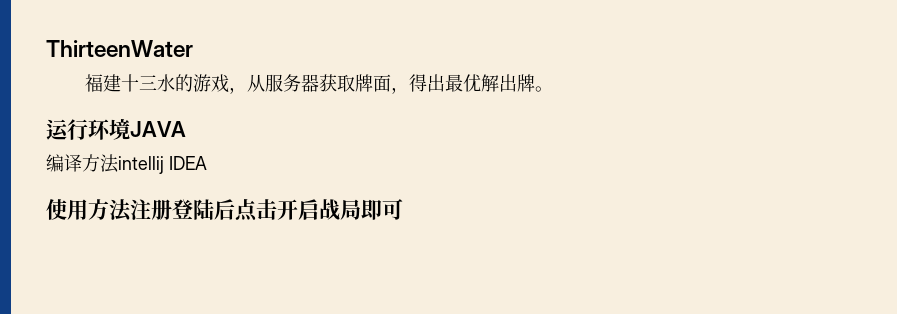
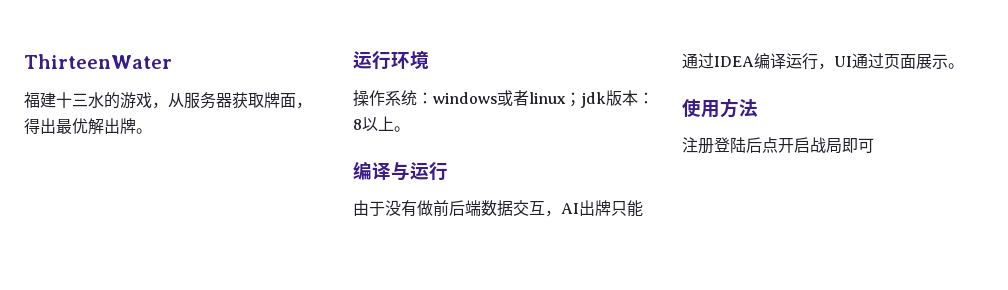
[130,121,186,137] [46,154,207,174] JAVA // 编译方法intellij IDEA -> [353,90,654,108] [353,116,410,132] [353,161,448,181] [353,200,643,217] [682,53,964,70] // 操作系统：windows或者linux；jdk版本：8以上。 // 编译与运行 // 由于没有做前后端数据交互，AI出牌只能通过IDEA编译运行，UI通过页面展示。
(132, 210) none -> (758, 108) //
[256,199,277,220] 击 -> (778, 145) none

